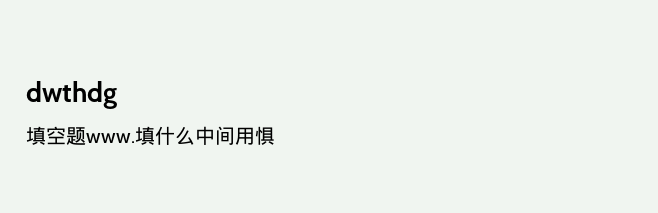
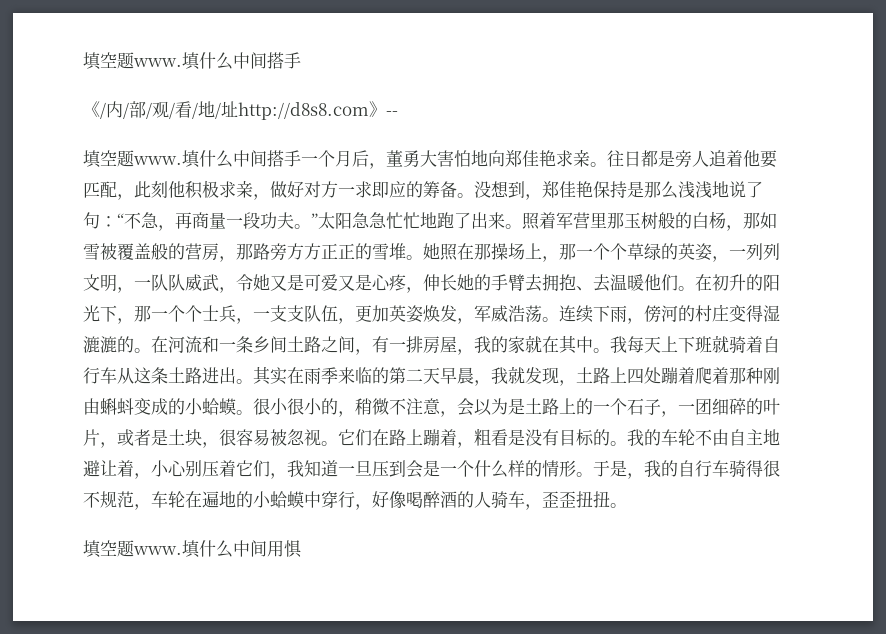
[26,81,117,109] dwthdg -> [83,52,301,70] [83,101,398,120] [83,149,777,169] [83,180,763,200] [83,211,777,231] [83,243,780,262] [83,274,780,293] [83,304,780,324] [83,335,780,355] [83,366,780,386] [83,398,780,417] [83,428,780,448] [83,460,780,479] [83,491,627,510] 填空题www.填什么中间搭手 // 《/内/部/观/看/地/址http://d8s8.com》-- // 填空题www.填什么中间搭手一个月后，董勇大害怕地向郑佳艳求亲。往日都是旁人追着他要匹配，此刻他积极求亲，做好对方一求即应的筹备。没想到，郑佳艳保持是那么浅浅地说了句：“不急，再商量一段功夫。”太阳急急忙忙地跑了出来。照着军营里那玉树般的白杨，那如雪被覆盖般的营房，那路旁方方正正的雪堆。她照在那操场上，那一个个草绿的英姿，一列列文明，一队队威武，令她又是可爱又是心疼，伸长她的手臂去拥抱、去温暖他们。在初升的阳光下，那一个个士兵，一支支队伍，更加英姿焕发，军威浩荡。连续下雨，傍河的村庄变得湿漉漉的。在河流和一条乡间土路之间，有一排房屋，我的家就在其中。我每天上下班就骑着自行车从这条土路进出。其实在雨季来临的第二天早晨，我就发现，土路上四处蹦着爬着那种刚由蝌蚪变成的小蛤蟆。很小很小的，稍微不注意，会以为是土路上的一个石子，一团细碎的叶片，或者是土块，很容易被忽视。它们在路上蹦着，粗看是没有目标的。我的车轮不由自主地避让着，小心别压着它们，我知道一旦压到会是一个什么样的情形。于是，我的自行车骑得很不规范，车轮在遍地的小蛤蟆中穿行，好像喝醉酒的人骑车，歪歪扭扭。

